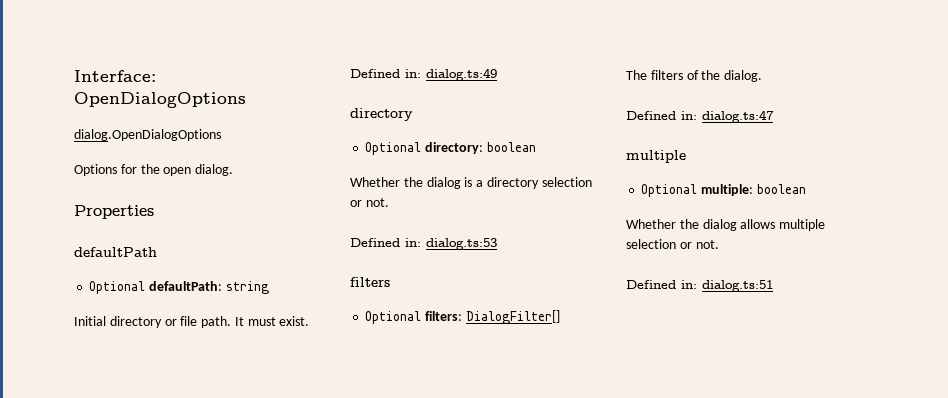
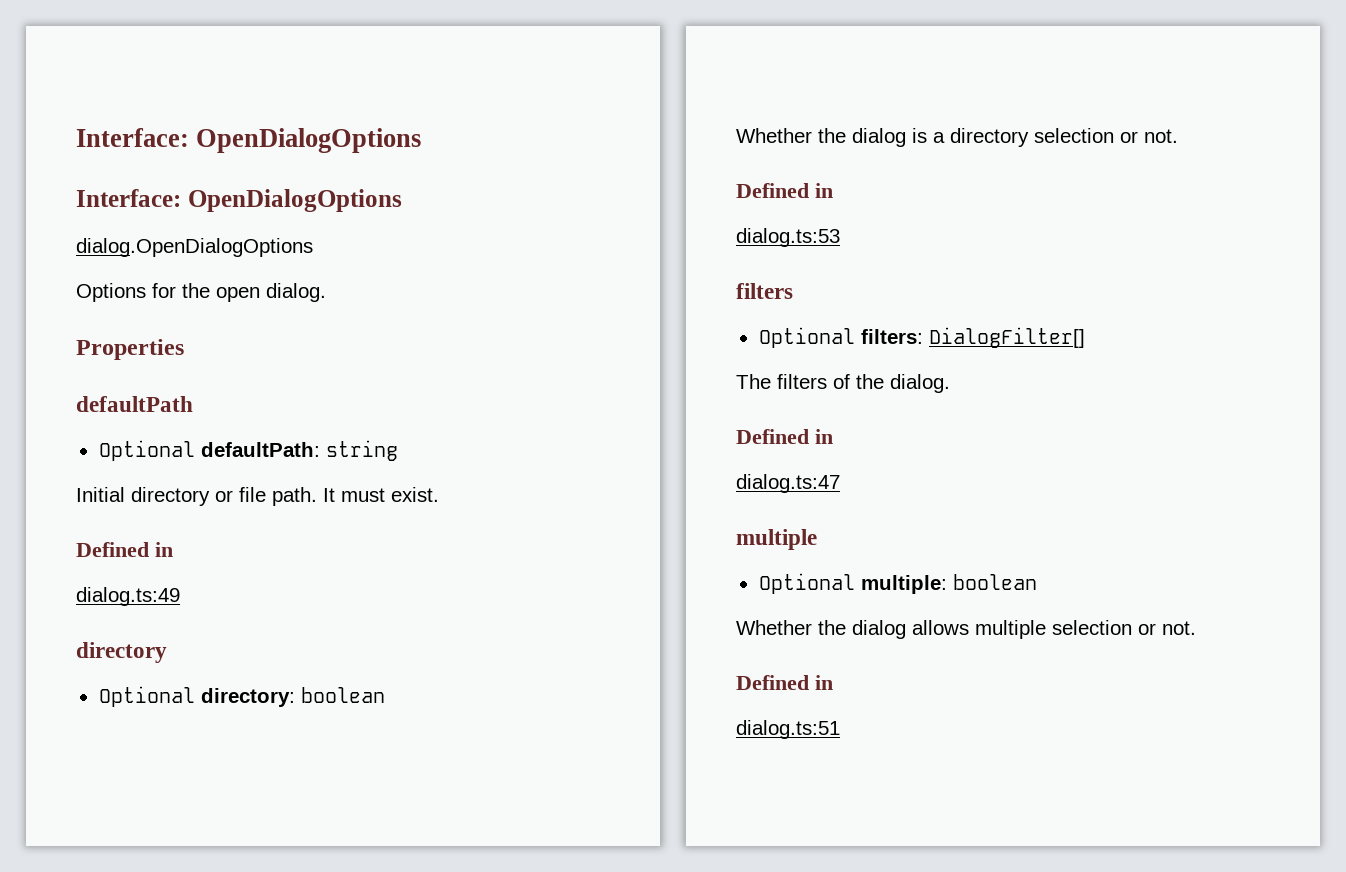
[74,70,156,82] [74,92,246,108] Interface: OpenDialogOptions -> [76,128,422,153] [76,189,402,212] Interface: OpenDialogOptions // Interface: OpenDialogOptions
[405,69,421,78] in: -> [155,542,173,557] in //
[405,238,421,247] in: -> [815,183,833,198] in //
[681,111,697,120] in: -> [815,429,833,444] in //
[681,280,697,289] in: -> [815,675,833,690] in //

